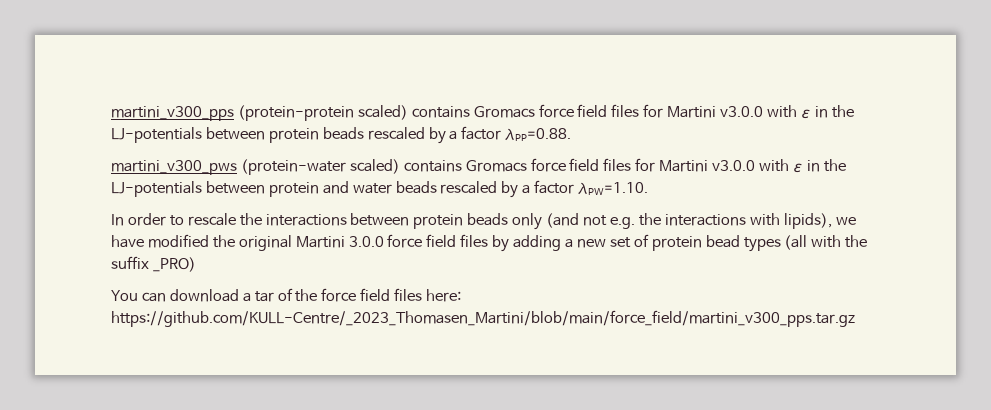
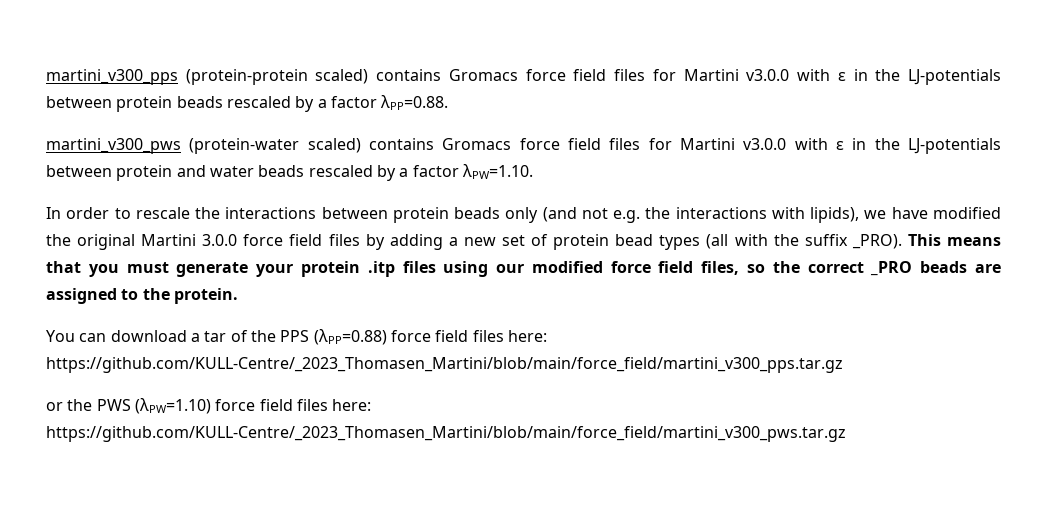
[152,257,196,272] _PRO) -> [851,234,1002,249] [46,261,1001,277] [46,288,238,304] _PRO). This means that you must generate your protein .itp files using our modified force field files, so the correct _PRO beads are assigned to the protein.
(318, 295) none -> [280,329,387,345] PPS (λPP=0.88)
(855, 318) none -> [46,398,372,414] [46,426,846,442] // or the PWS (λPW=1.10) force field files here: https://github.com/KULL-Centre/_2023_Thomasen_Martini/blob/main/force_field/martini_v300_pws.tar.gz

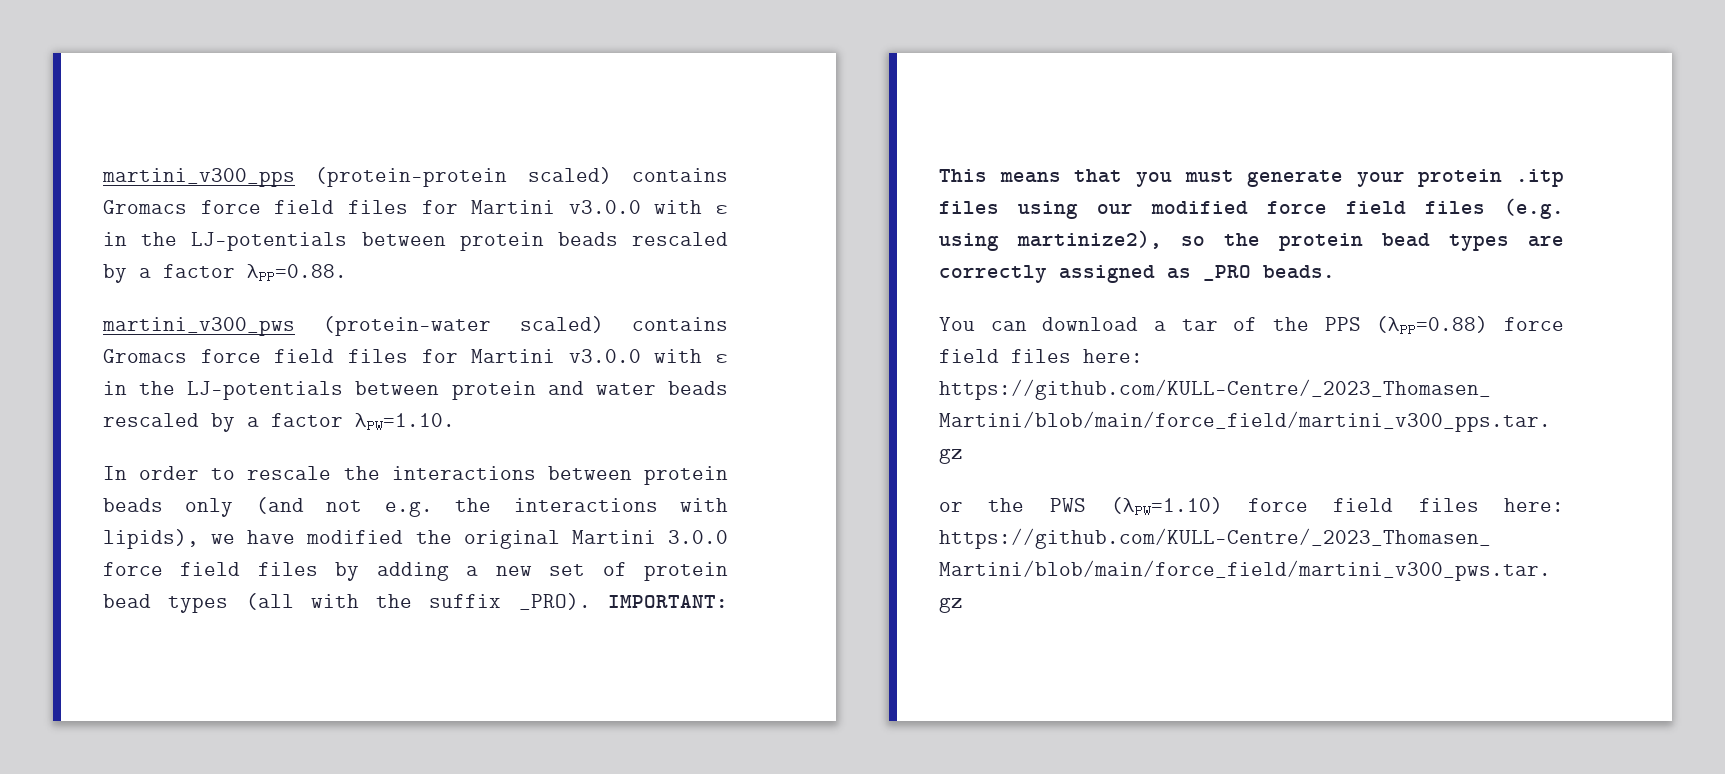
(902, 241) none -> [608,595,728,608] IMPORTANT:
[701,261,1001,276] [46,288,238,304] files, so the correct _PRO beads are assigned to the protein. -> [1425,198,1564,219] [939,230,1564,251] [939,265,1335,283] files (e.g. using martinize2), so the protein bead types are correctly assigned as _PRO beads.

